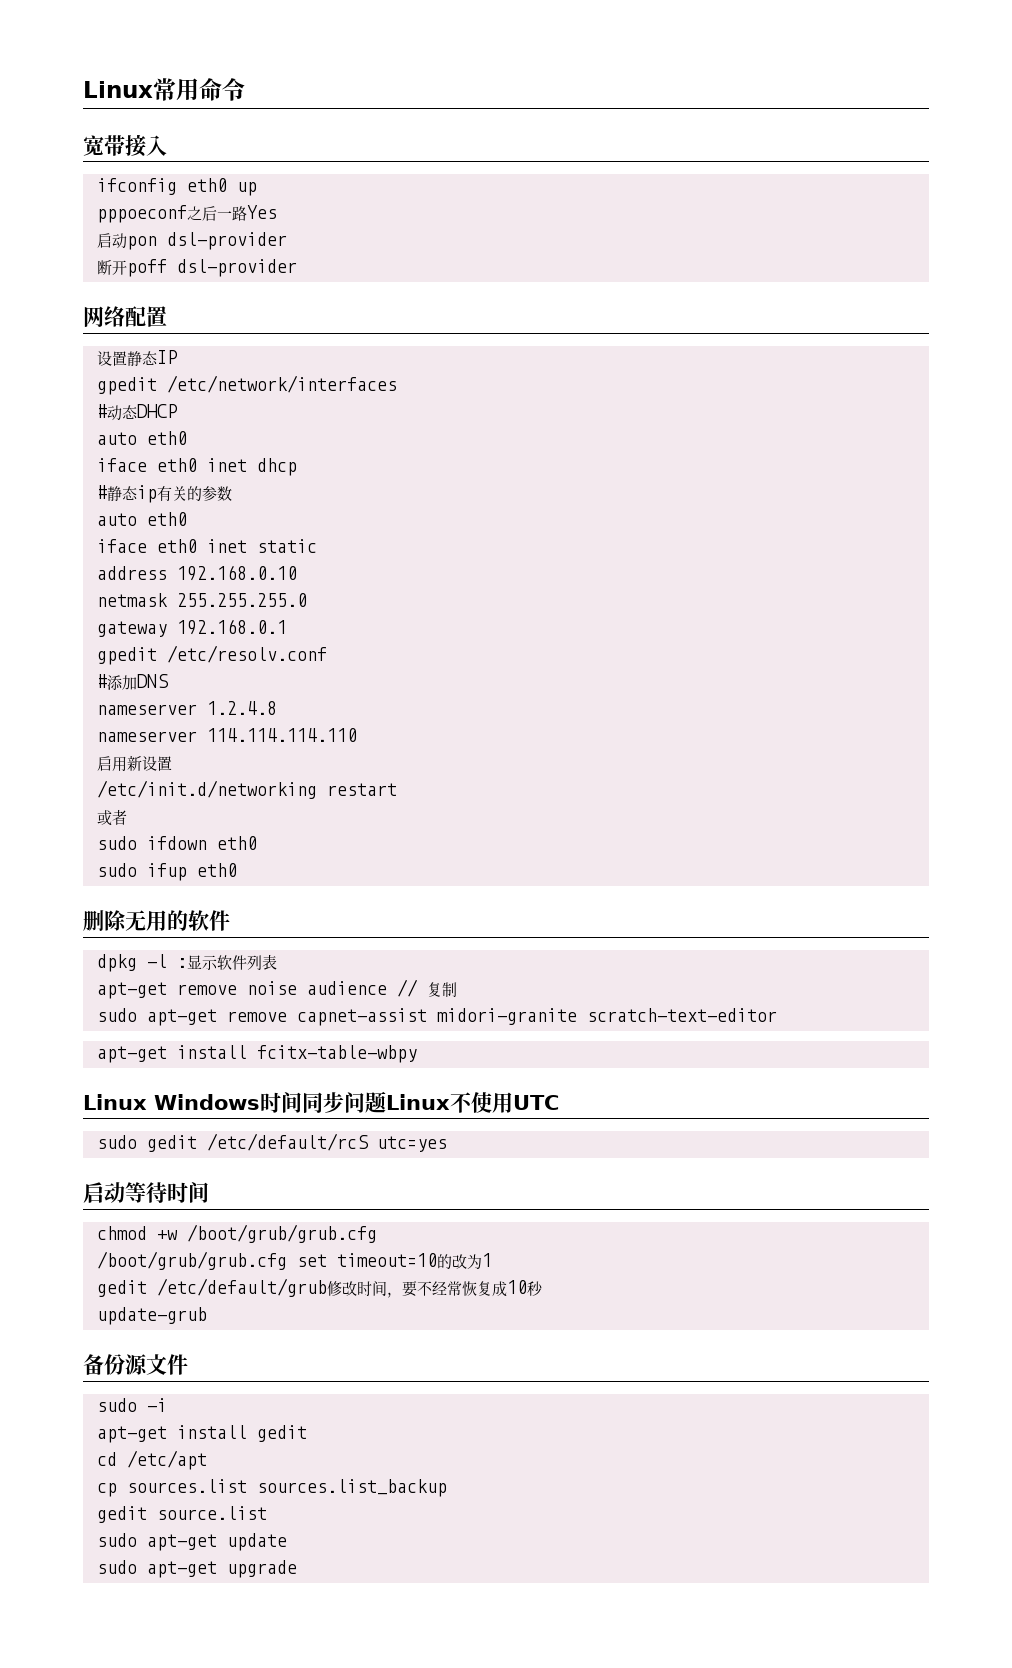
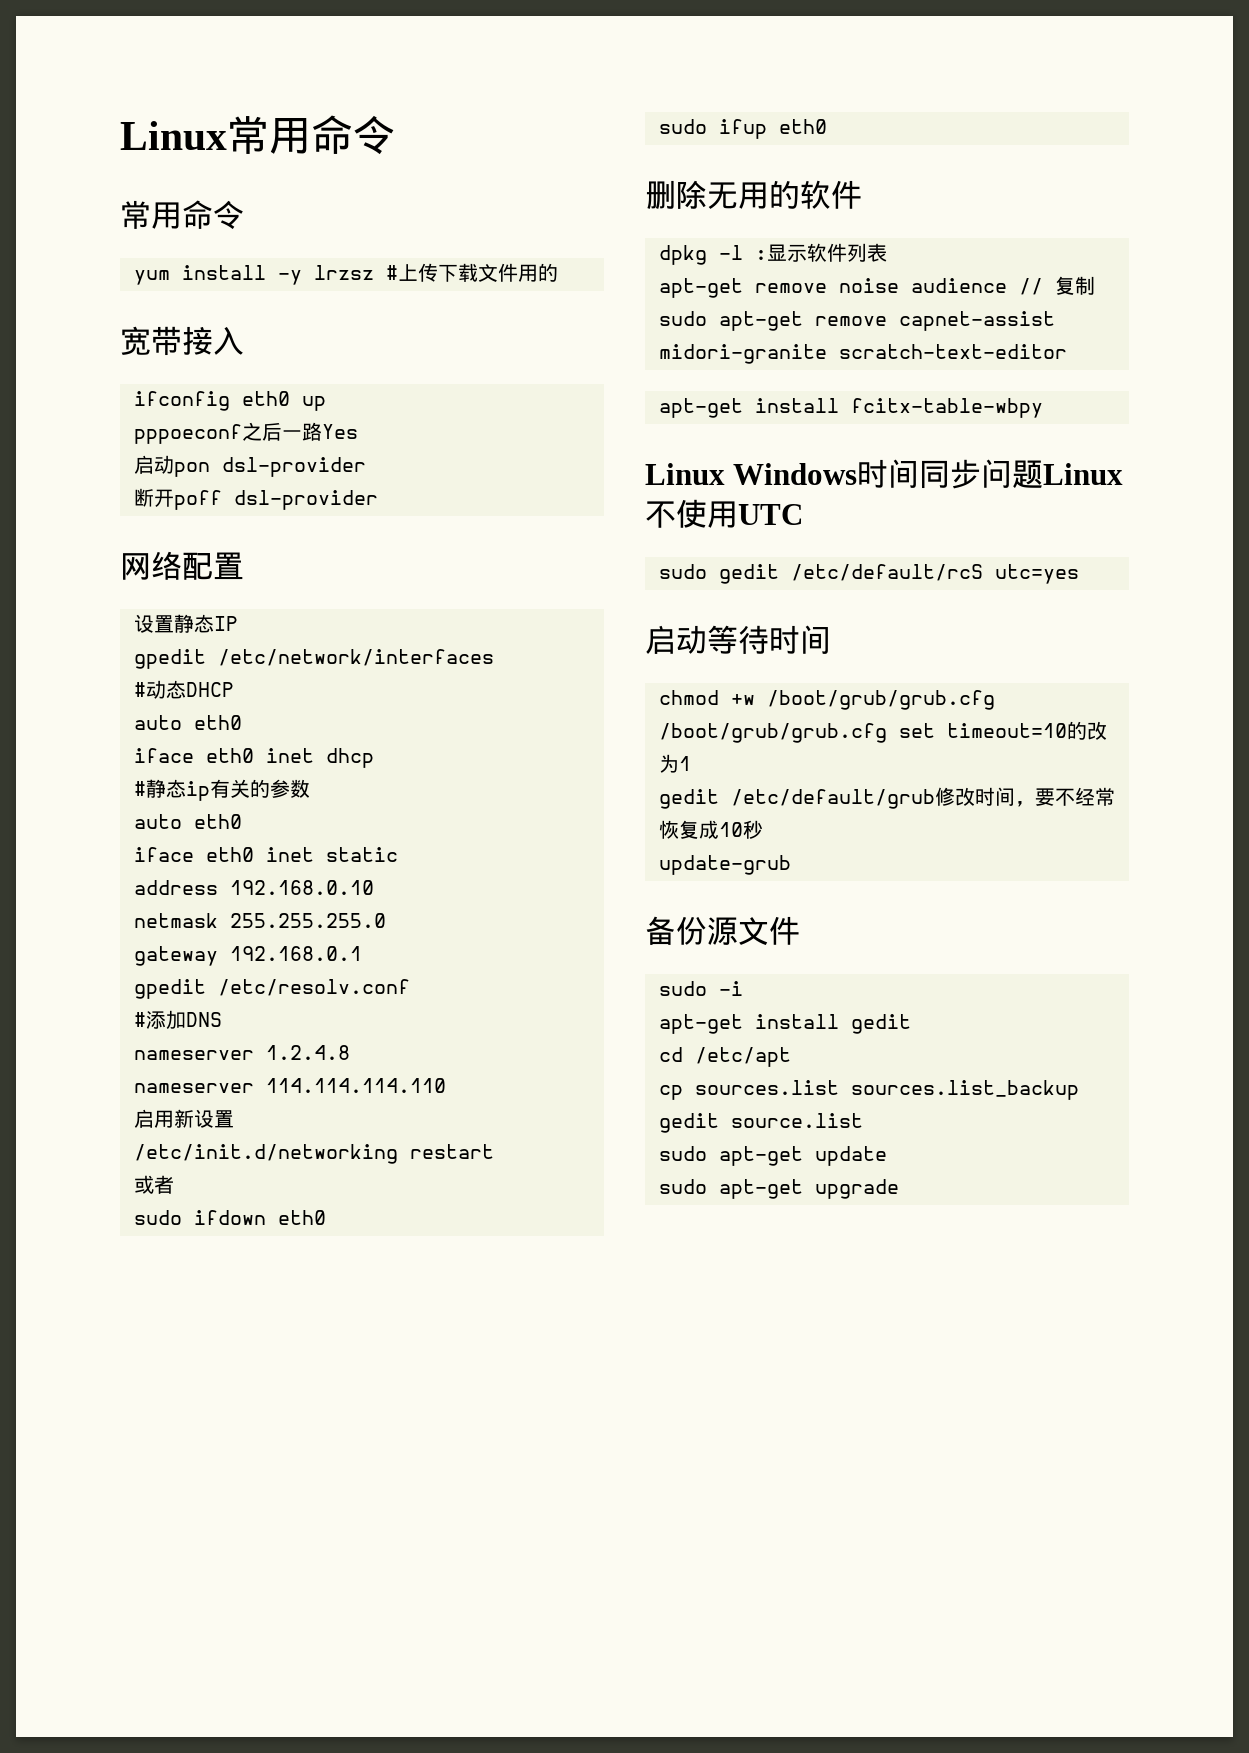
(245, 89) none -> [120,200,244,230] [133,263,558,285] // 常用命令 // yum install -y lrzsz #上传下载文件用的

